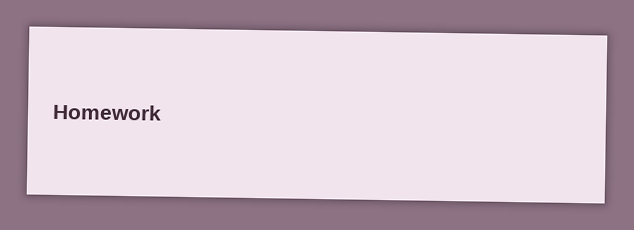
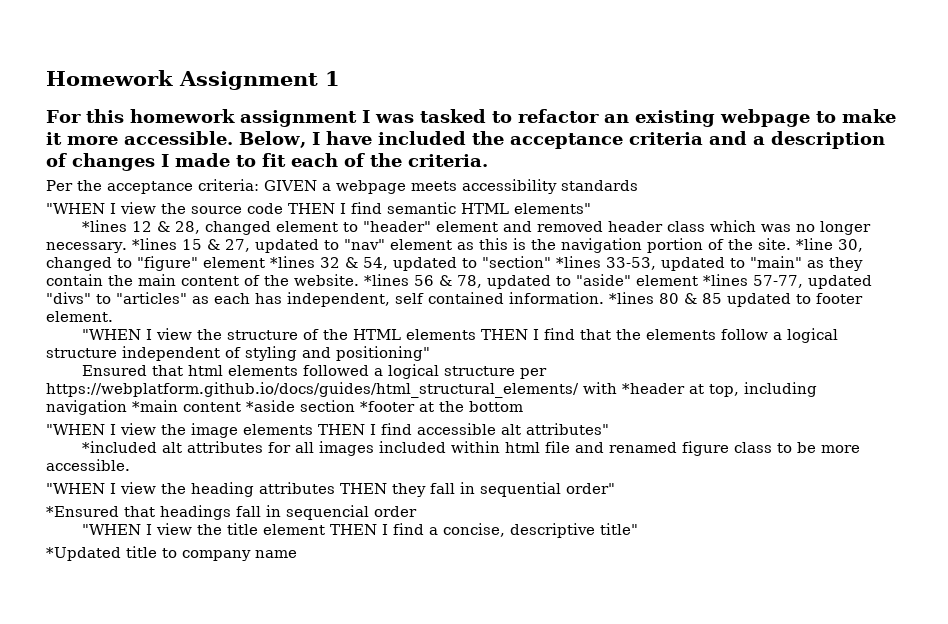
(162, 112) none -> [179,71,340,90] [46,109,896,127] [46,131,885,149] [46,153,488,171] [46,179,638,194] [46,202,591,214] [82,220,872,235] [46,238,863,253] [46,256,863,271] [46,274,872,289] [46,292,863,307] [46,311,113,322] [82,328,839,343] [46,346,430,361] [82,364,548,379] [46,382,817,398] [46,400,523,415] [46,423,609,438] [82,441,861,456] [46,459,130,471] [46,482,615,497] [46,505,417,520] [82,523,639,538] [46,546,297,561] Assignment 1 // For this homework assignment I was tasked to refactor an existing webpage to make it more accessible. Below, I have included the acceptance criteria and a description of changes I made to fit each of the criteria. // Per the acceptance criteria: GIVEN a webpage meets accessibility standards // "WHEN I view the source code THEN I find semantic HTML elements" // *lines 12 & 28, changed element to "header" element and removed header class which was no longer necessary. *lines 15 & 27, updated to "nav" element as this is the navigation portion of the site. *line 30, changed to "figure" element *lines 32 & 54, updated to "section" *lines 33-53, updated to "main" as they contain the main content of the website. *lines 56 & 78, updated to "aside" element *lines 57-77, updated "divs" to "articles" as each has independent, self contained information. *lines 80 & 85 updated to footer element. // "WHEN I view the structure of the HTML elements THEN I find that the elements follow a logical structure independent of styling and positioning" // Ensured that html elements followed a logical structure per https://webplatform.github.io/docs/guides/html_structural_elements/ with *header at top, including navigation *main content *aside section *footer at the bottom // "WHEN I view the image elements THEN I find accessible alt attributes" // *included alt attributes for all images included within html file and renamed figure class to be more accessible. // "WHEN I view the heading attributes THEN they fall in sequential order" // *Ensured that headings fall in sequencial order // "WHEN I view the title element THEN I find a concise, descriptive title" // *Updated title to company name

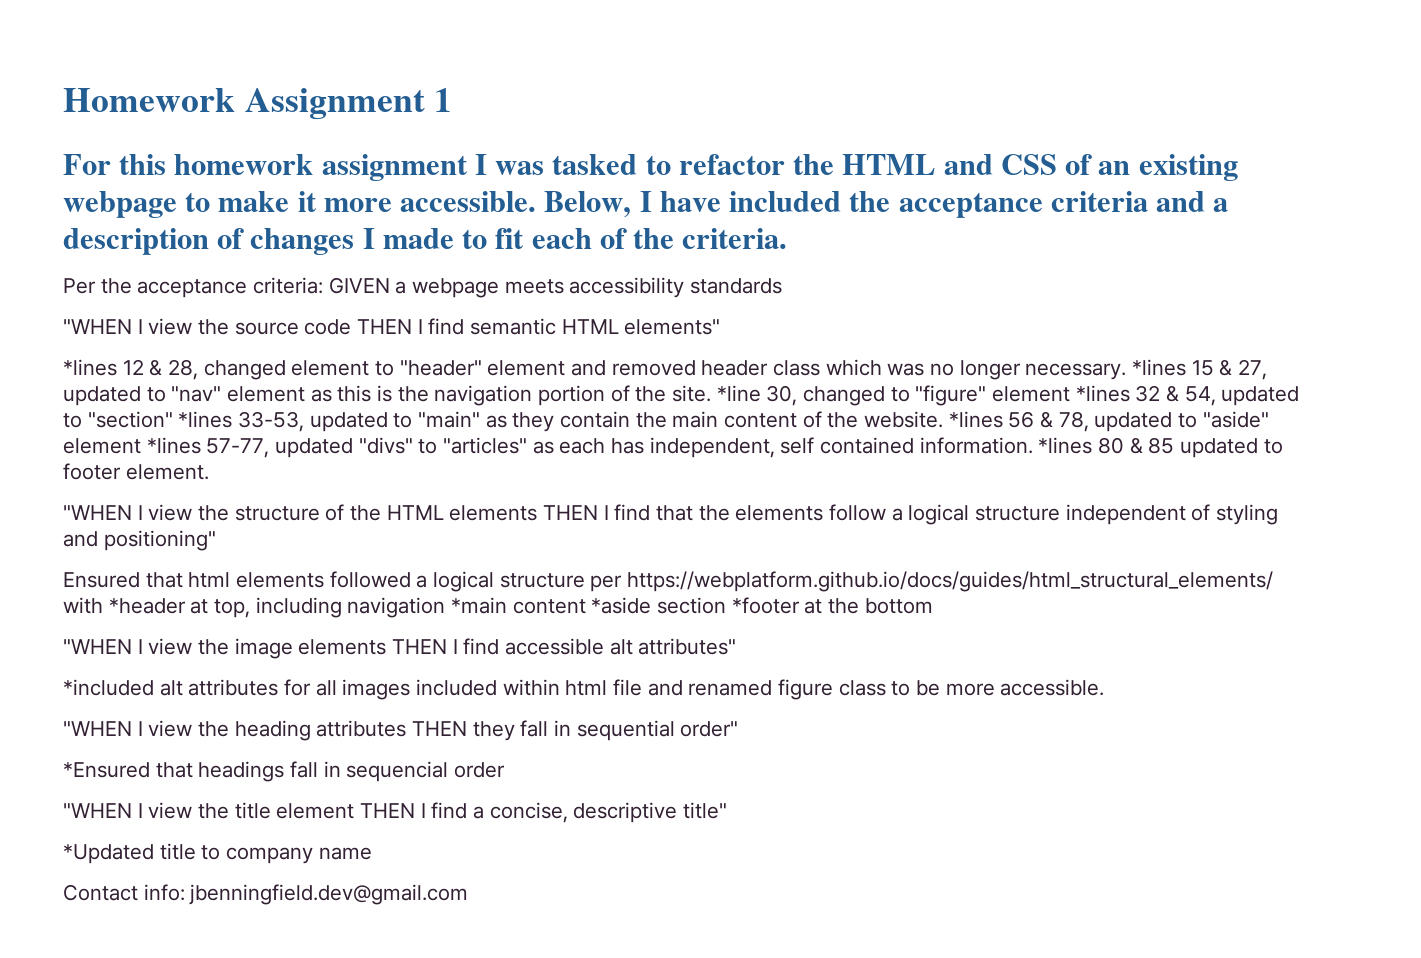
(599, 116) none -> [793,154,1093,175] the HTML and CSS of
(297, 554) none -> [63,884,469,905] // Contact info: jbenningfield.dev@gmail.com

